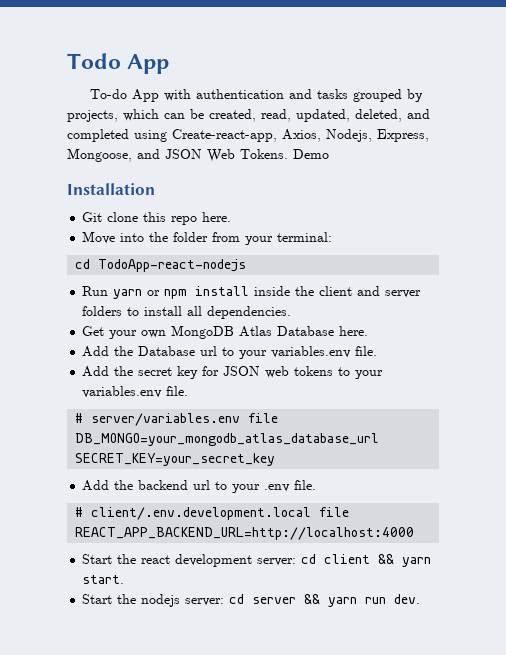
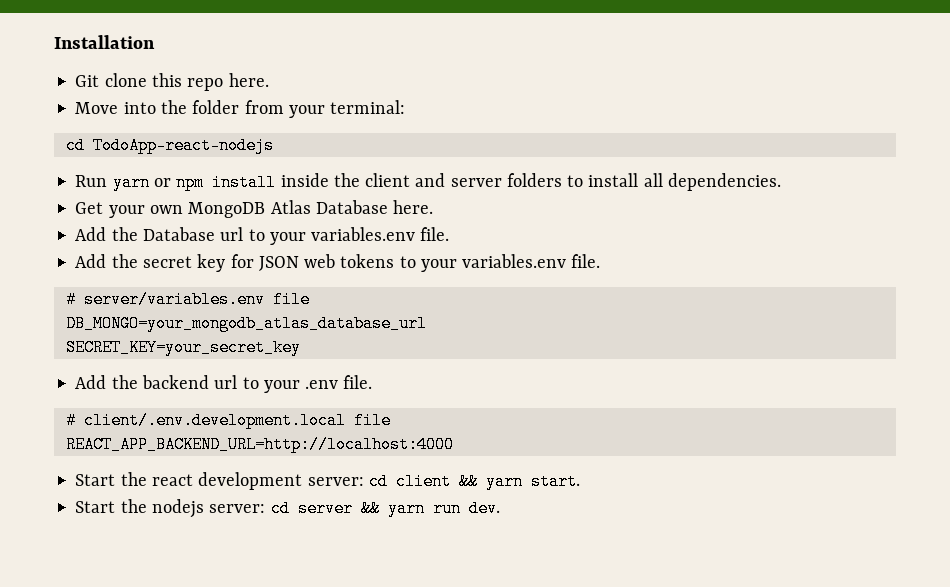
[67,53,170,74] [89,89,423,102] [67,109,430,122] [67,129,429,142] [67,148,329,162] Todo App // To-do App with authentication and tasks grouped by projects, which can be created, read, updated, deleted, and completed using Create-react-app, Axios, Nodejs, Express, Mongoose, and JSON Web Tokens. Demo // -> (54, 42) none

